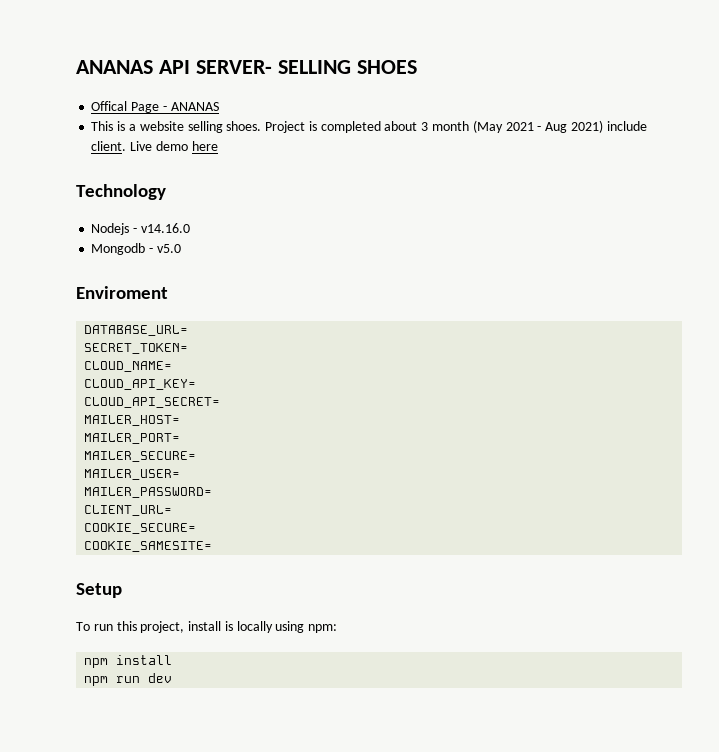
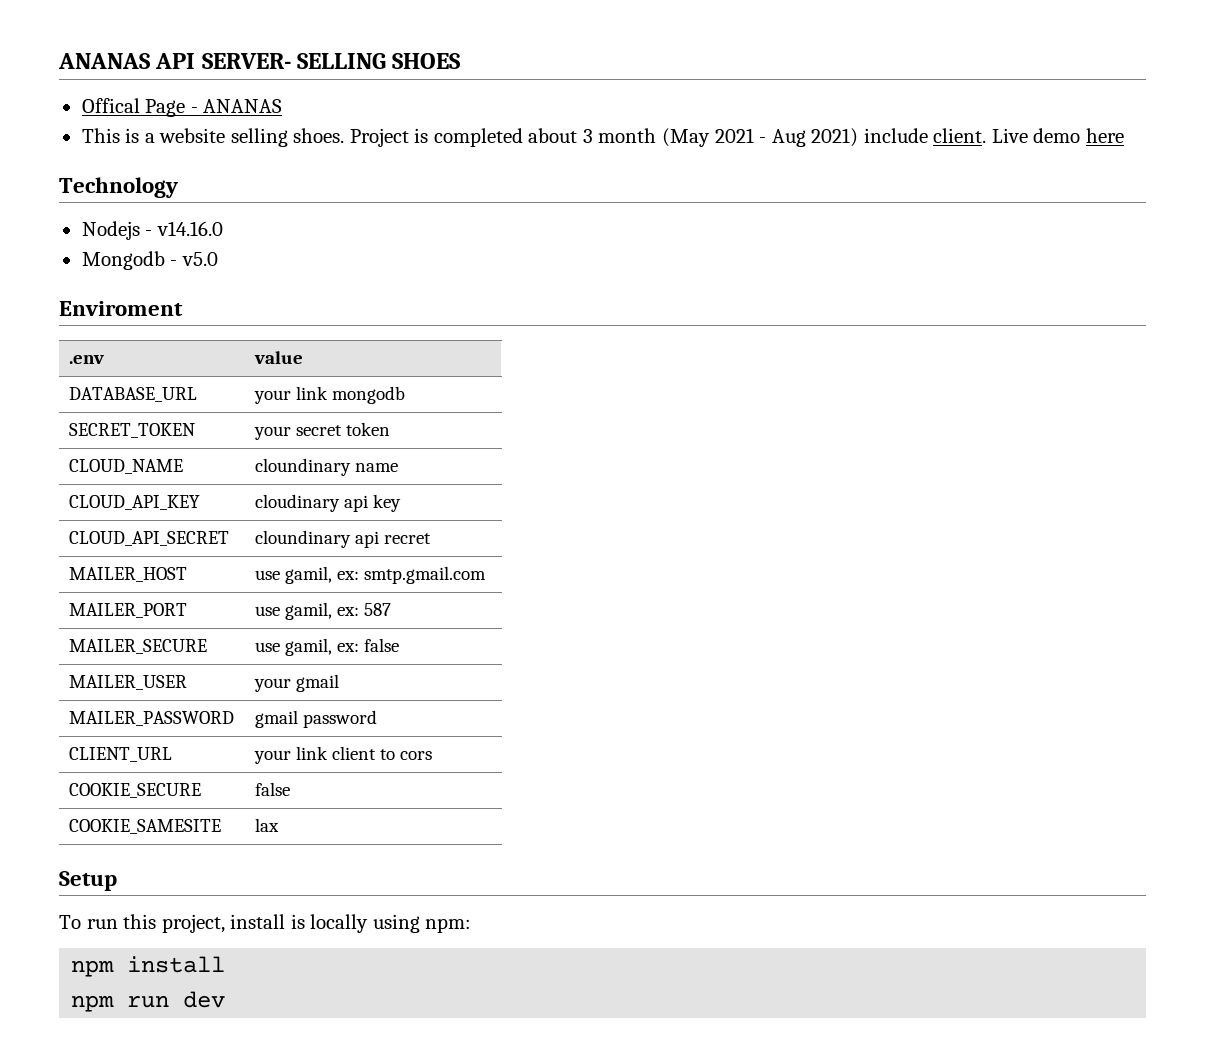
[84,325,189,336] [84,343,189,354] [84,361,173,372] [84,379,197,390] [84,397,221,408] [84,415,181,426] [84,433,181,444] [84,451,197,462] [84,469,181,480] [84,487,213,498] [84,505,173,516] [84,523,197,534] [84,541,213,552] // DATABASE_URL= // SECRET_TOKEN= // CLOUD_NAME= // CLOUD_API_KEY= // CLOUD_API_SECRET= // MAILER_HOST= // MAILER_PORT= // MAILER_SECURE= // MAILER_USER= // MAILER_PASSWORD= // CLIENT_URL= // COOKIE_SECURE= // COOKIE_SAMESITE= -> [69,355,105,364] [254,351,304,364] [69,387,198,402] [254,386,406,404] [69,423,196,438] [254,422,391,440] [69,459,184,474] [255,458,399,476] [69,495,201,510] [255,494,402,512] [69,531,230,546] [255,530,432,548] [69,567,188,582] [255,566,487,584] [69,603,188,618] [255,602,392,620] [69,639,208,654] [255,638,400,656] [69,675,188,690] [254,674,340,692] [69,711,235,726] [255,710,378,728] [69,747,173,762] [254,746,433,764] [69,783,202,798] [255,782,291,796] [69,819,222,834] [255,818,280,832] // .env | value // DATABASE_URL | your link mongodb // SECRET_TOKEN | your secret token // CLOUD_NAME | cloundinary name // CLOUD_API_KEY | cloudinary api key // CLOUD_API_SECRET | cloundinary api recret // MAILER_HOST | use gamil, ex: smtp.gmail.com // MAILER_PORT | use gamil, ex: 587 // MAILER_SECURE | use gamil, ex: false // MAILER_USER | your gmail // MAILER_PASSWORD | gmail password // CLIENT_URL | your link client to cors // COOKIE_SECURE | false // COOKIE_SAMESITE | lax

